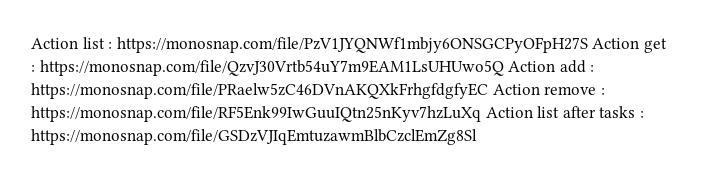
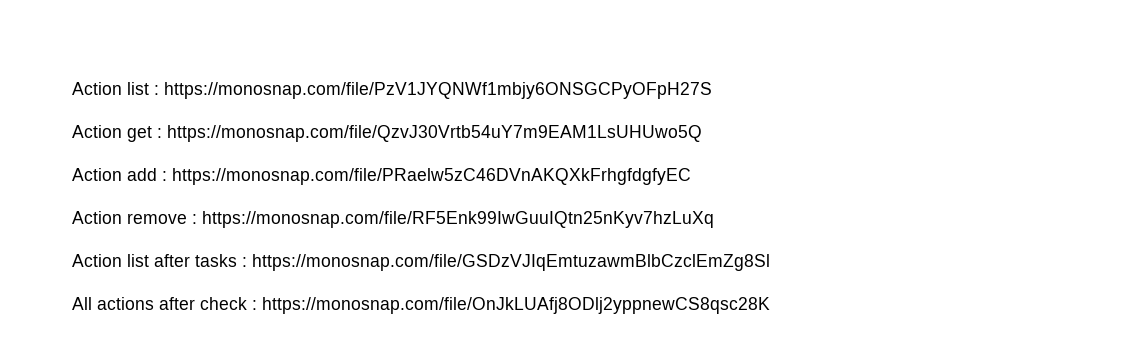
(588, 45) none -> (712, 90) //
(504, 68) none -> (702, 133) //
(488, 91) none -> (691, 176) //
(481, 114) none -> (714, 219) //
(477, 137) none -> [72,297,770,314] // All actions after check : https://monosnap.com/file/OnJkLUAfj8ODlj2yppnewCS8qsc28K

